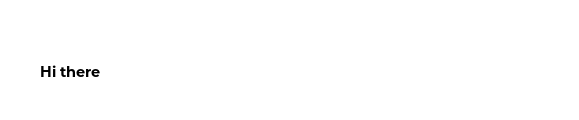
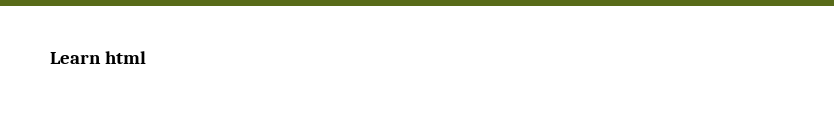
[40,65,100,77] Hi there -> [50,51,146,64] Learn html

